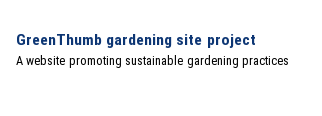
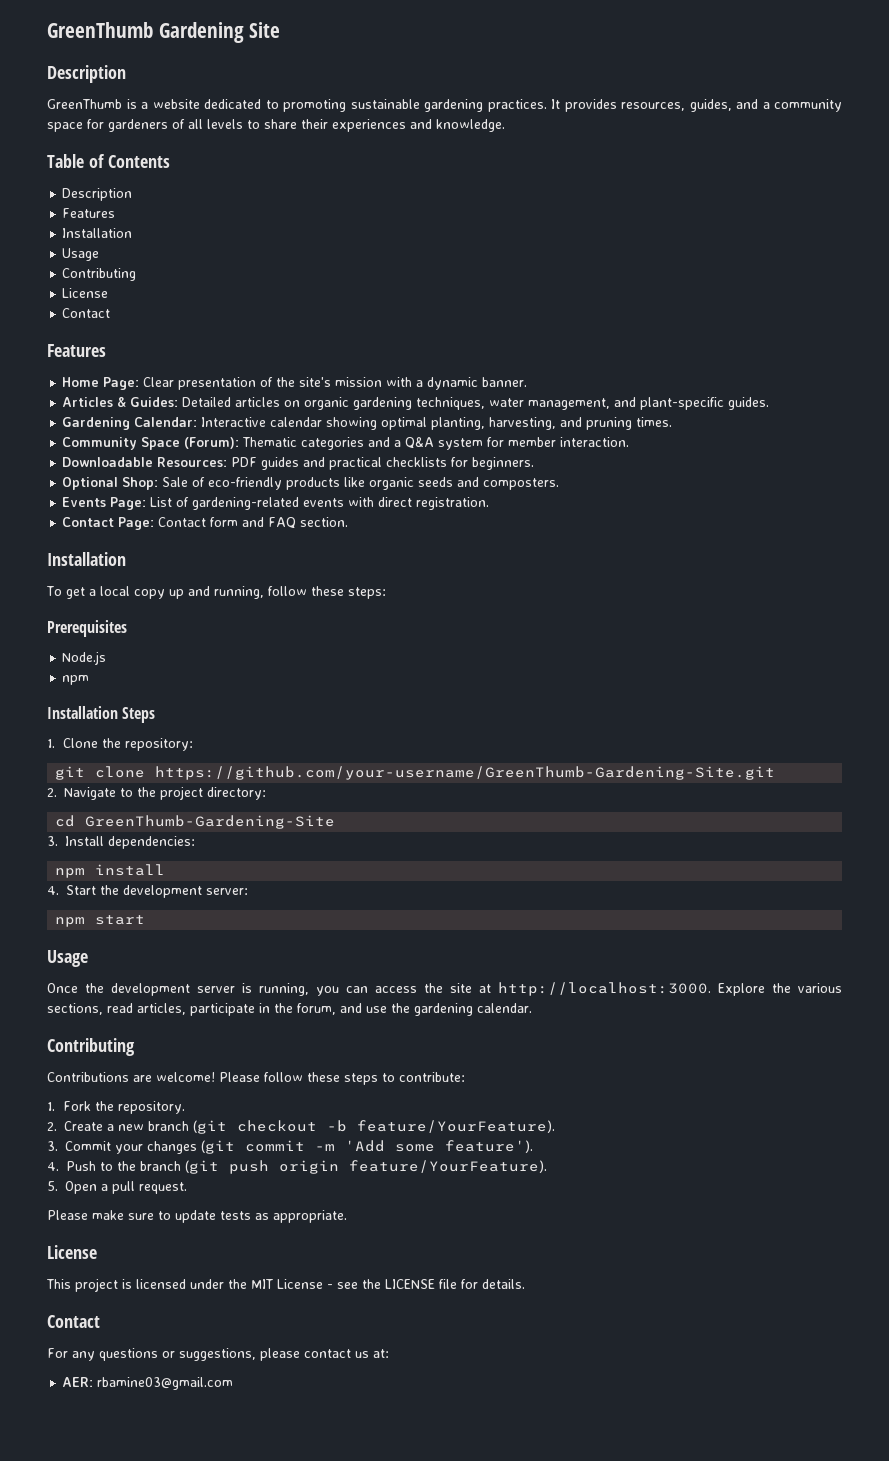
[16,34,256,48] [16,55,289,68] GreenThumb gardening site project // A website promoting sustainable gardening practices -> [47,22,281,43] [47,65,126,83] [47,99,842,112] [47,119,505,132] [47,154,170,168] [62,188,133,201] [62,208,116,218] [62,228,133,238] [62,248,100,261] [62,268,137,281] [62,288,109,298] [62,308,111,318] [47,344,106,357] [62,377,528,390] [62,396,770,410] [62,417,673,430] [62,437,630,450] [62,457,535,470] [62,477,560,490] [62,497,490,510] [62,517,349,530] [47,552,126,566] [46,586,386,599] [47,620,127,637] [62,651,107,665] [62,675,90,685] [47,706,156,723] [47,738,193,751] [55,766,776,780] [47,786,266,800] [55,815,336,829] [47,836,195,849] [55,864,166,878] [47,885,248,898] [55,915,146,927] [47,950,88,967] [47,982,842,996] [47,1003,532,1016] [47,1038,135,1056] [47,1072,465,1085] [47,1101,185,1114] [47,1120,555,1134] [47,1140,533,1154] [47,1160,547,1174] [47,1181,187,1194] [47,1210,347,1223] [47,1245,97,1259] [46,1278,525,1292] [47,1315,100,1328] [47,1348,389,1361] [62,1377,234,1390] GreenThumb Gardening Site // Description // GreenThumb is a website dedicated to promoting sustainable gardening practices. It provides resources, guides, and a community space for gardeners of all levels to share their experiences and knowledge. // Table of Contents // Description // Features // Installation // Usage // Contributing // License // Contact // Features // Home Page: Clear presentation of the site's mission with a dynamic banner. // Articles & Guides: Detailed articles on organic gardening techniques, water management, and plant-specific guides. // Gardening Calendar: Interactive calendar showing optimal planting, harvesting, and pruning times. // Community Space (Forum): Thematic categories and a Q&A system for member interaction. // Downloadable Resources: PDF guides and practical checklists for beginners. // Optional Shop: Sale of eco-friendly products like organic seeds and composters. // Events Page: List of gardening-related events with direct registration. // Contact Page: Contact form and FAQ section. // Installation // To get a local copy up and running, follow these steps: // Prerequisites // Node.js // npm // Installation Steps // 1. Clone the repository: // git clone https://github.com/your-username/GreenThumb-Gardening-Site.git // 2. Navigate to the project directory: // cd GreenThumb-Gardening-Site // 3. Install dependencies: // npm install // 4. Start the development server: // npm start // Usage // Once the development server is running, you can access the site at http://localhost:3000. Explore the various sections, read articles, participate in the forum, and use the gardening calendar. // Contributing // Contributions are welcome! Please follow these steps to contribute: // 1. Fork the repository. // 2. Create a new branch (git checkout -b feature/YourFeature). // 3. Commit your changes (git commit -m 'Add some feature'). // 4. Push to the branch (git push origin feature/YourFeature). // 5. Open a pull request. // Please make sure to update tests as appropriate. // License // This project is licensed under the MIT License - see the LICENSE file for details. // Contact // For any questions or suggestions, please contact us at: // AER: rbamine03@gmail.com

